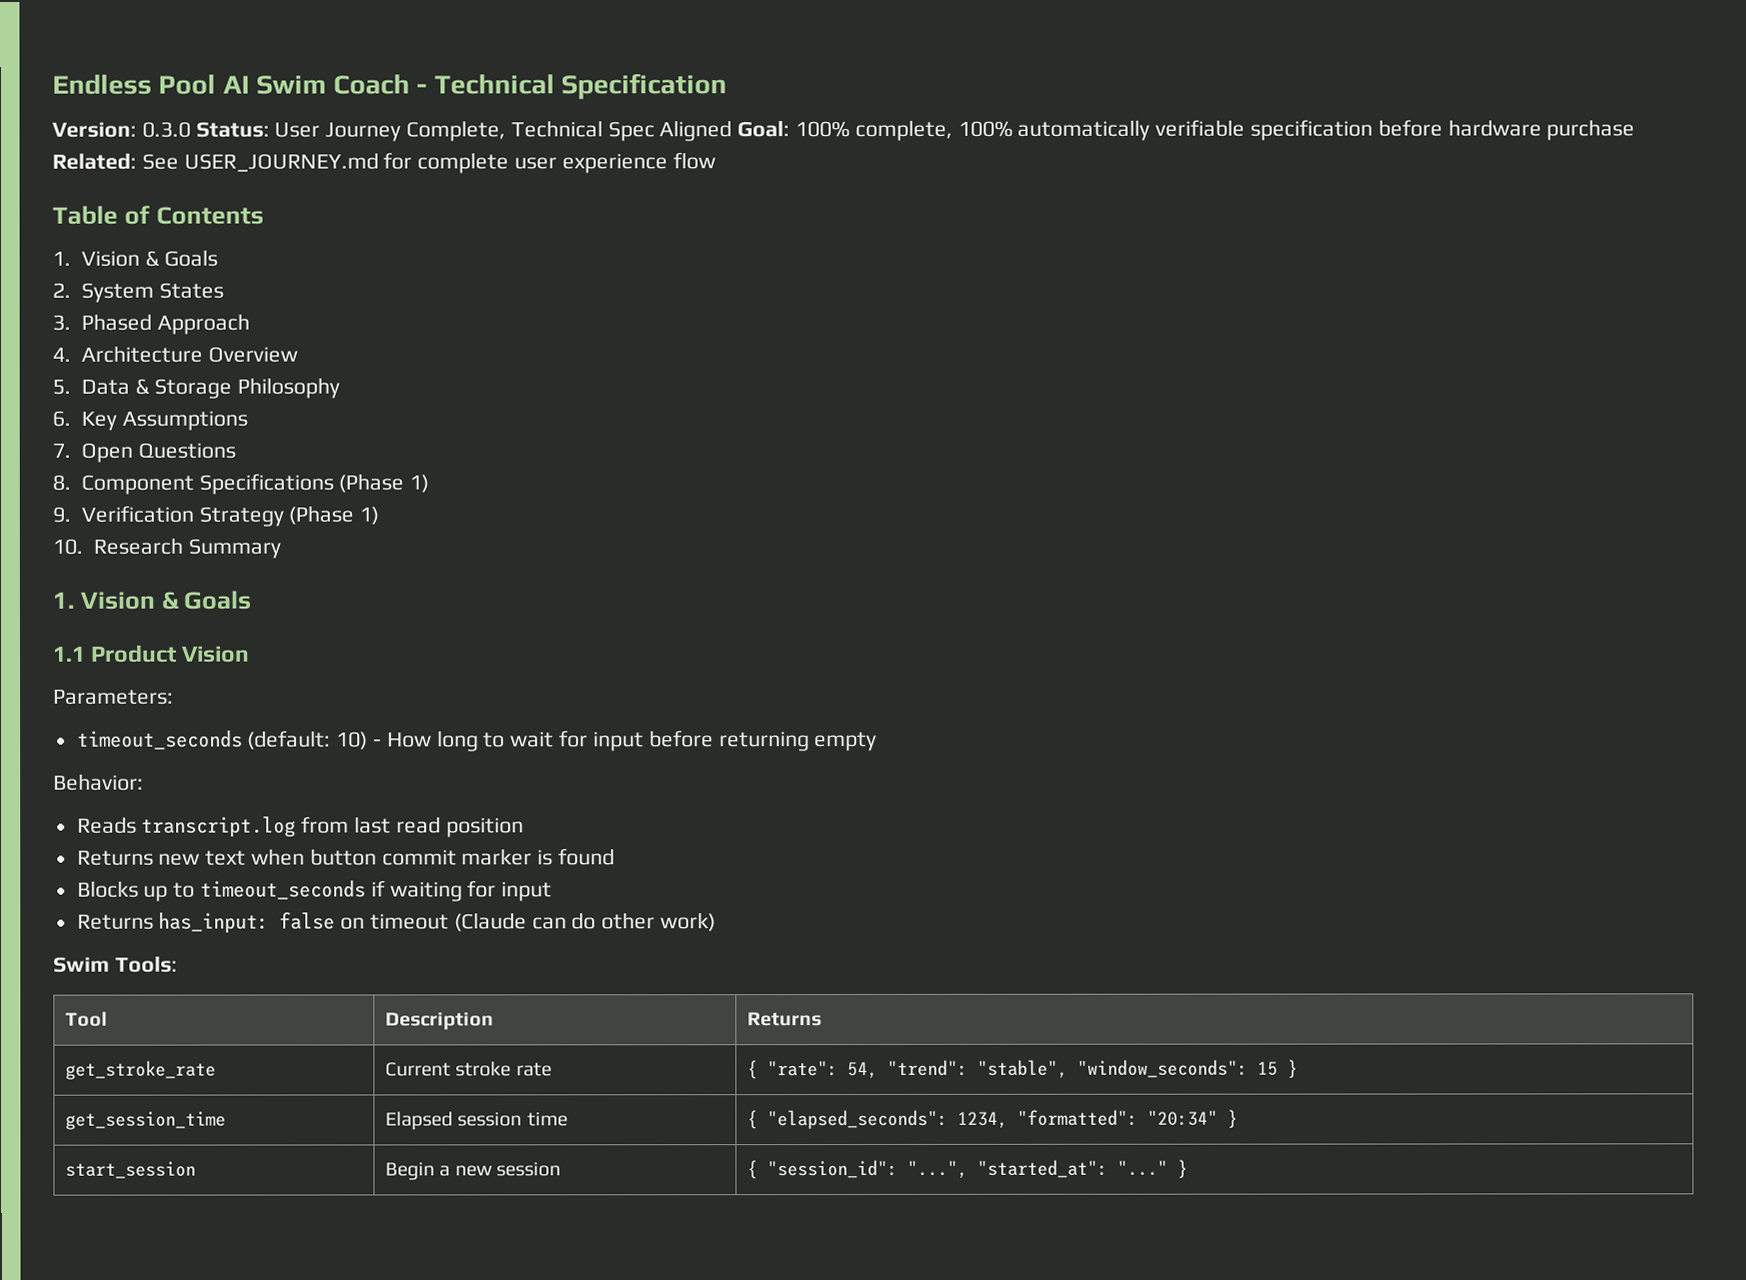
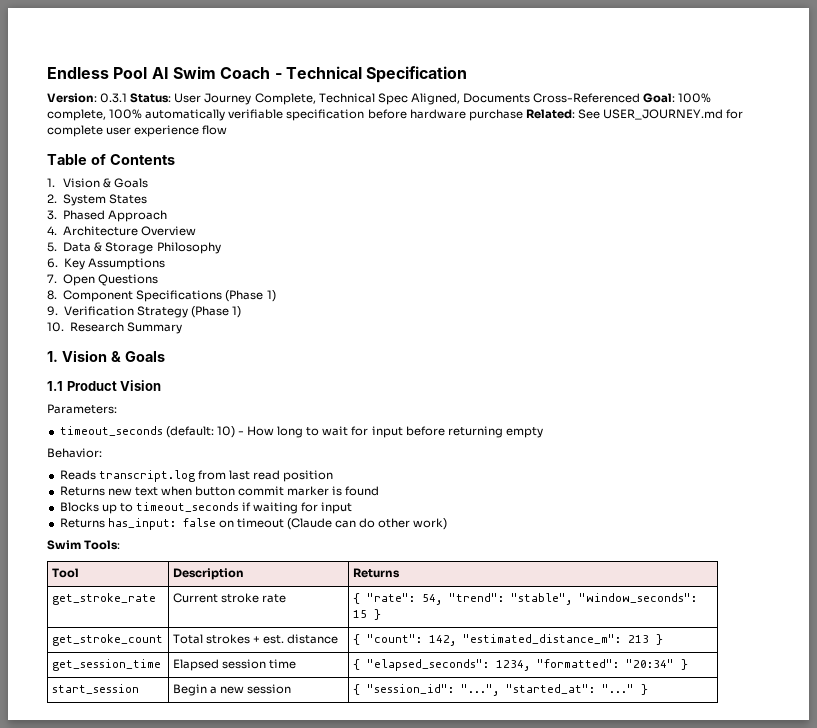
[141,121,191,138] 0.3.0 -> [100,93,128,103] 0.3.1
[659,120,733,142] Aligned -> [410,93,641,105] Aligned, Documents Cross-Referenced
(1299, 1069) none -> [51,634,163,646] [172,634,339,644] [352,634,663,646] // get_stroke_count | Total strokes + est. distance | { "count": 142, "estimated_distance_m": 213 }

